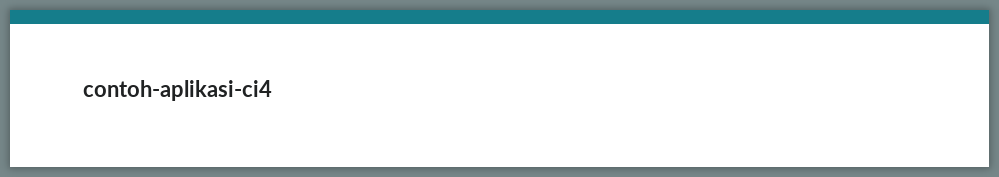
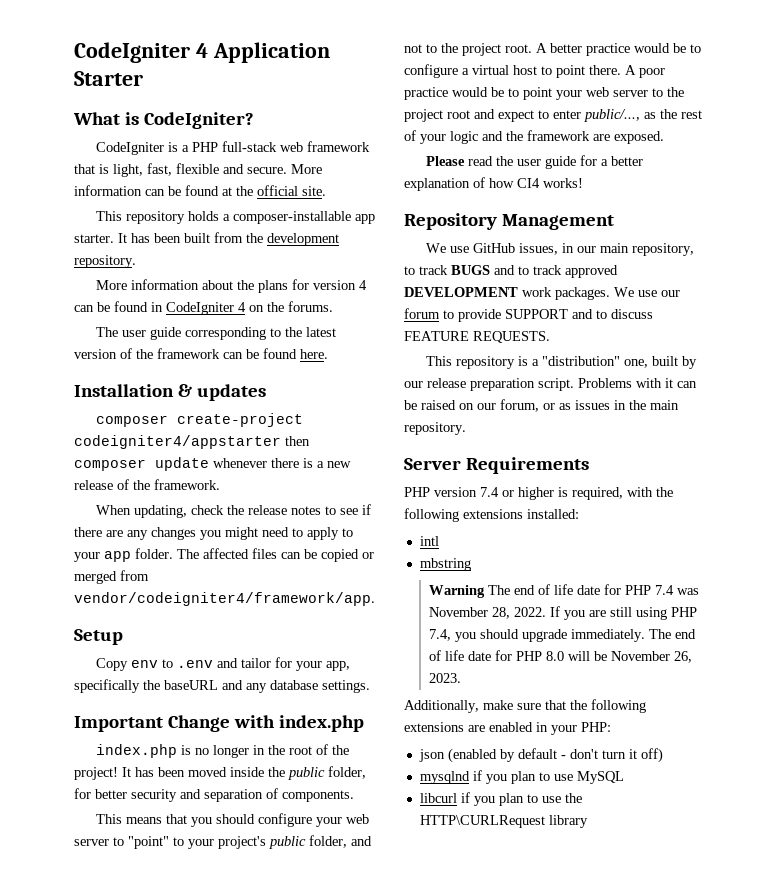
[83,80,272,101] contoh-aplikasi-ci4 -> [74,42,330,63] [74,71,143,86] [73,112,254,129] [96,141,371,155] [74,163,322,177] [74,185,326,196] [96,211,376,224] [74,232,339,246] [74,255,136,268] [96,279,368,293] [74,301,333,315] [96,327,337,340] [74,348,328,359] [74,384,266,401] [96,413,304,427] [74,435,310,449] [74,457,351,471] [74,479,220,490] [96,504,372,518] [74,527,353,540] [74,548,374,562] [74,570,149,584] [74,592,375,606] [74,629,123,645] [96,657,351,671] [74,679,370,693] [74,715,364,732] [96,744,350,758] [74,766,366,780] [74,788,354,802] [96,813,370,827] [74,835,372,849] [404,43,701,56] [404,64,665,78] [404,87,684,100] [404,109,702,122] [404,130,664,144] [426,155,644,169] [404,177,583,191] [404,213,614,230] [426,243,695,256] [404,265,618,278] [404,287,680,300] [404,308,653,322] [404,331,550,343] [426,356,698,369] [404,378,697,391] [404,399,679,412] [404,422,466,435] [404,457,589,474] [404,487,673,500] [404,508,579,522] [419,536,439,546] [419,558,471,571] [429,584,700,598] [429,606,698,620] [429,629,697,642] [429,650,693,663] [429,673,462,683] [404,699,646,713] [404,722,611,735] [418,748,663,763] [419,770,624,784] [419,792,582,806] [419,815,588,828] CodeIgniter 4 Application Starter // What is CodeIgniter? // CodeIgniter is a PHP full-stack web framework that is light, fast, flexible and secure. More information can be found at the official site. // This repository holds a composer-installable app starter. It has been built from the development repository. // More information about the plans for version 4 can be found in CodeIgniter 4 on the forums. // The user guide corresponding to the latest version of the framework can be found here. // Installation & updates // composer create-project codeigniter4/appstarter then composer update whenever there is a new release of the framework. // When updating, check the release notes to see if there are any changes you might need to apply to your app folder. The affected files can be copied or merged from vendor/codeigniter4/framework/app. // Setup // Copy env to .env and tailor for your app, specifically the baseURL and any database settings. // Important Change with index.php // index.php is no longer in the root of the project! It has been moved inside the public folder, for better security and separation of components. // This means that you should configure your web server to "point" to your project's public folder, and not to the project root. A better practice would be to configure a virtual host to point there. A poor practice would be to point your web server to the project root and expect to enter public/..., as the rest of your logic and the framework are exposed. // Please read the user guide for a better explanation of how CI4 works! // Repository Management // We use GitHub issues, in our main repository, to track BUGS and to track approved DEVELOPMENT work packages. We use our forum to provide SUPPORT and to discuss FEATURE REQUESTS. // This repository is a "distribution" one, built by our release preparation script. Problems with it can be raised on our forum, or as issues in the main repository. // Server Requirements // PHP version 7.4 or higher is required, with the following extensions installed: // intl // mbstring // Warning The end of life date for PHP 7.4 was November 28, 2022. If you are still using PHP 7.4, you should upgrade immediately. The end of life date for PHP 8.0 will be November 26, 2023. // Additionally, make sure that the following extensions are enabled in your PHP: // json (enabled by default - don't turn it off) // mysqlnd if you plan to use MySQL // libcurl if you plan to use the HTTP\CURLRequest library

